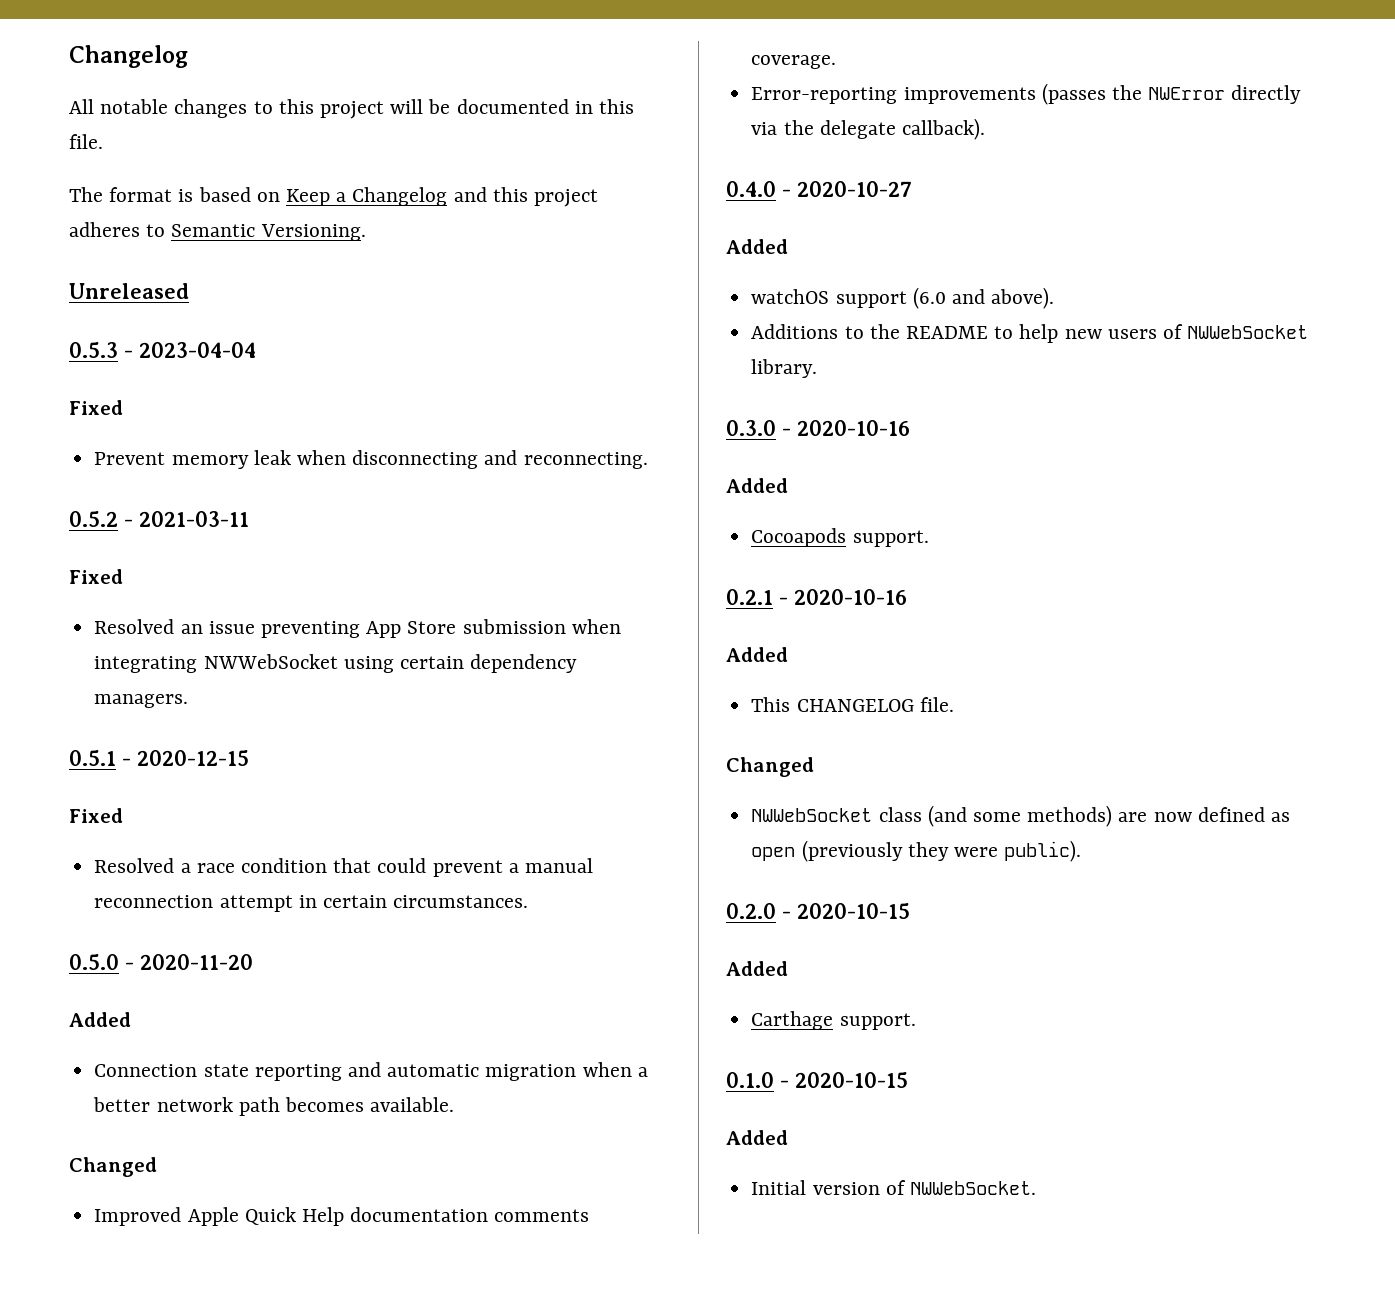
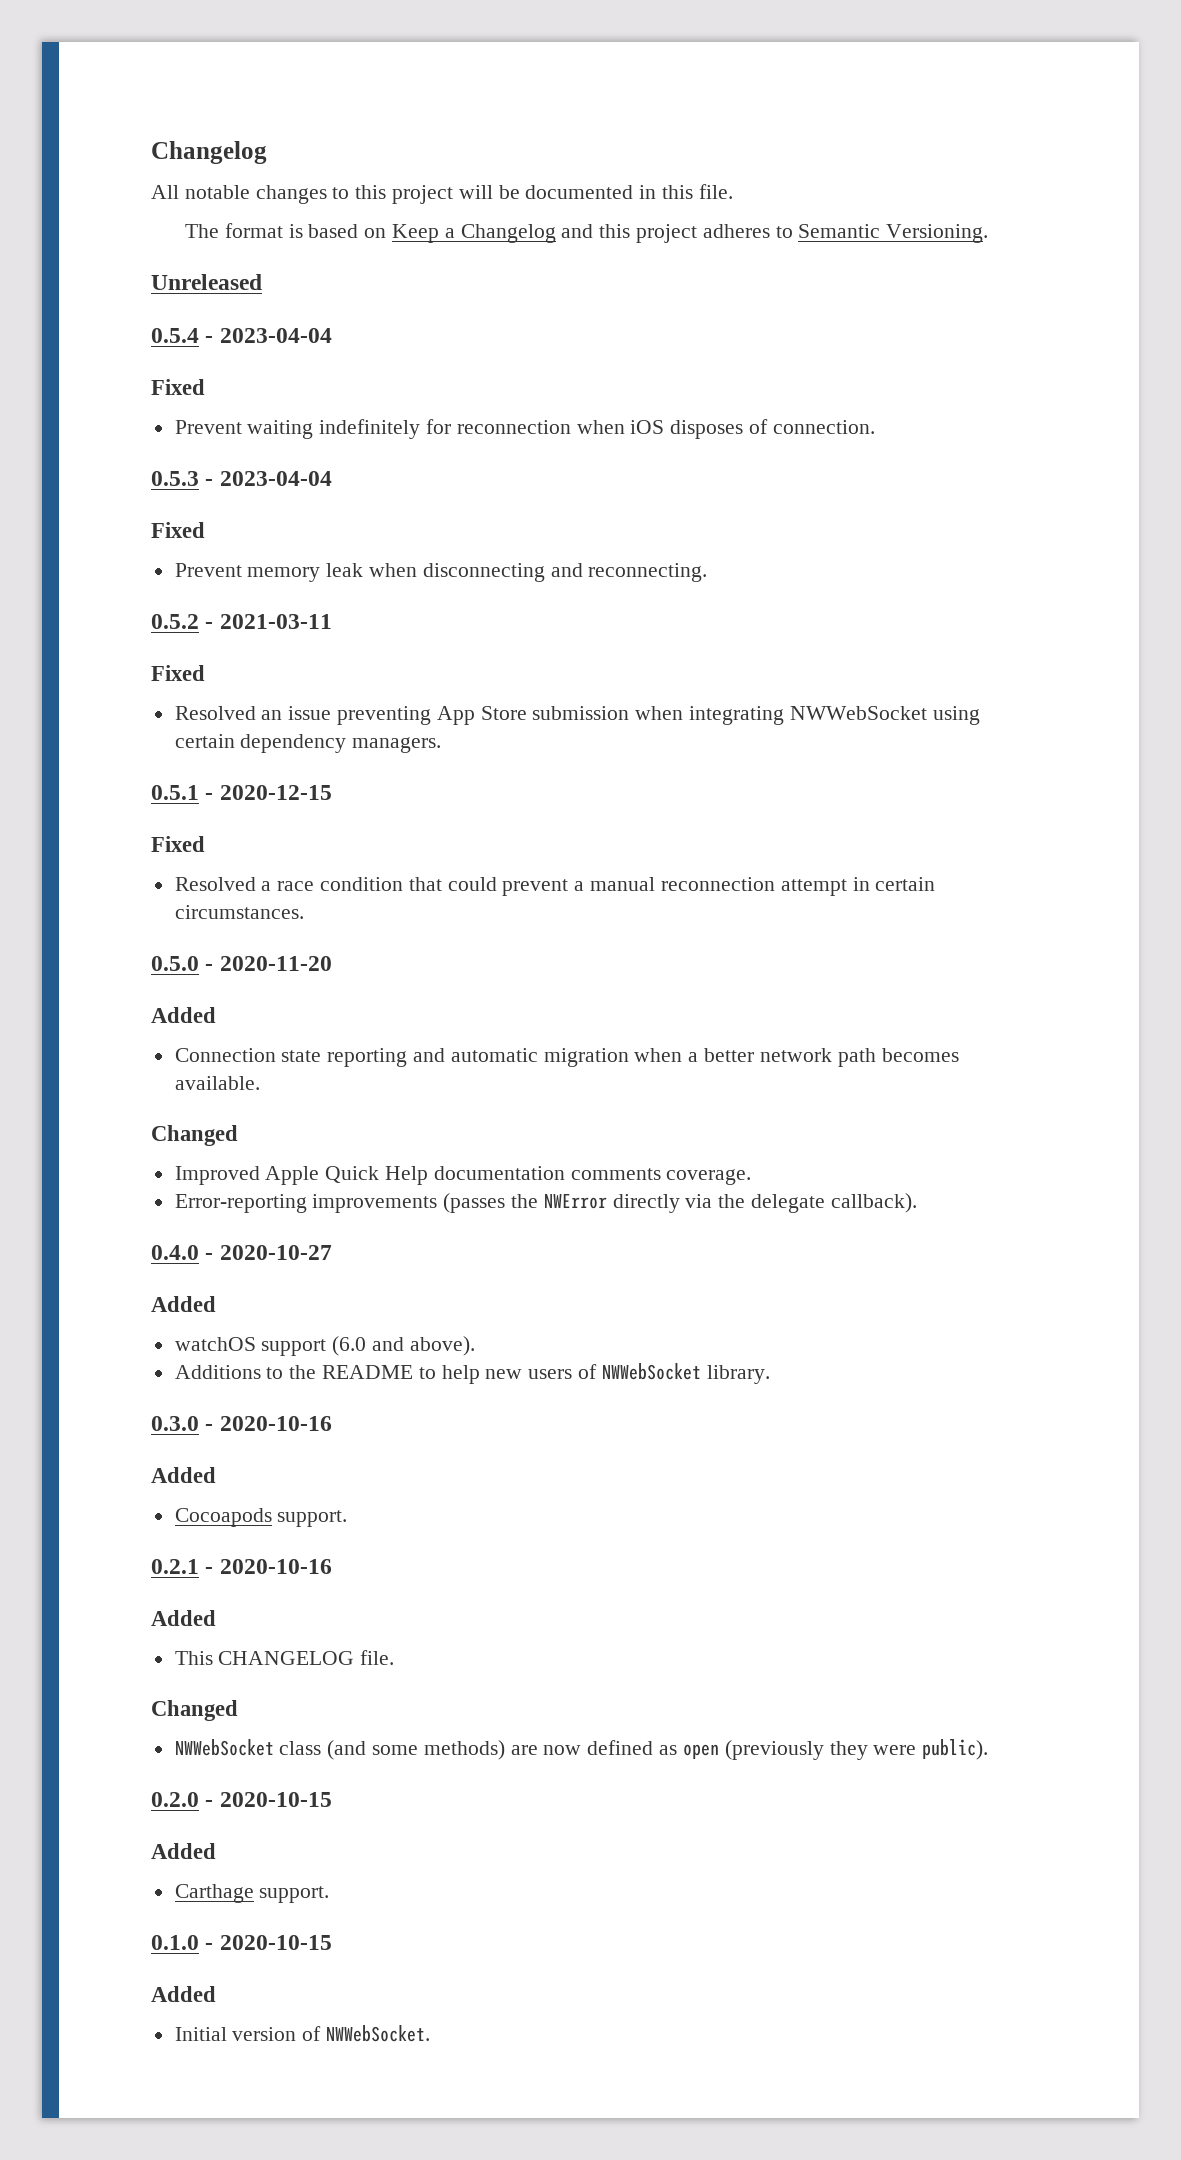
(189, 291) none -> [151,328,332,343] [151,379,205,395] [174,419,875,439] // 0.5.4 - 2023-04-04 // Fixed // Prevent waiting indefinitely for reconnection when iOS disposes of connection.

